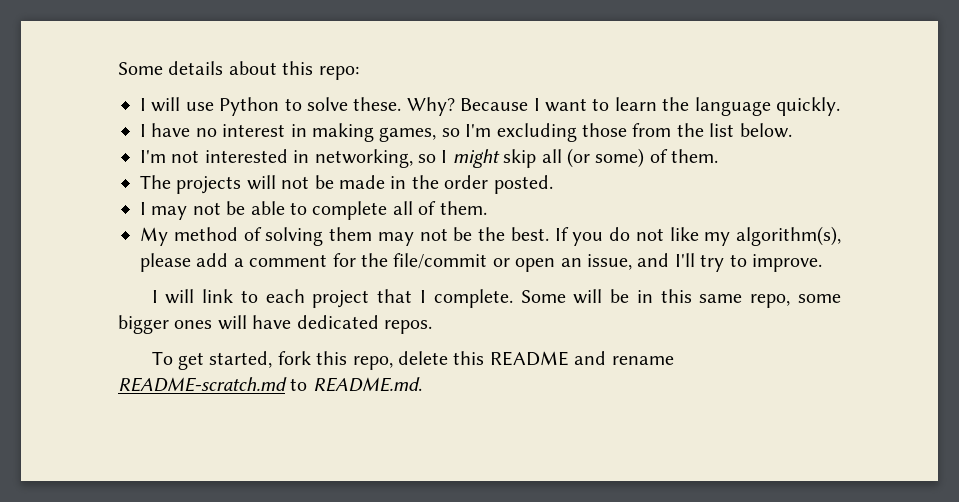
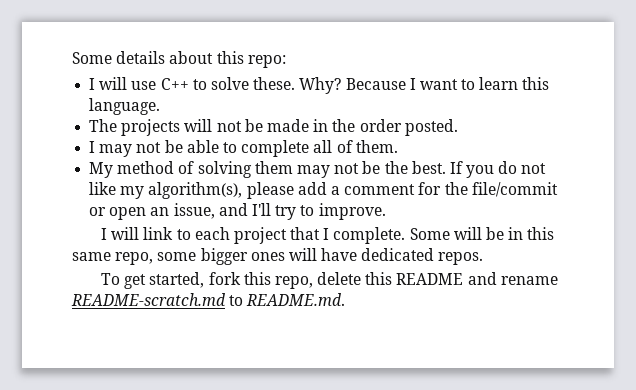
[219,97,280,116] Python -> [160,78,189,90] C++
[662,97,840,116] [140,123,792,142] [140,148,719,168] the language quickly. // I have no interest in making games, so I'm excluding those from the list below. // I'm not interested in networking, so I might skip all (or some) of them. -> [522,77,550,90] [89,98,161,115] this language.

